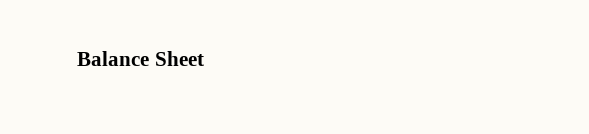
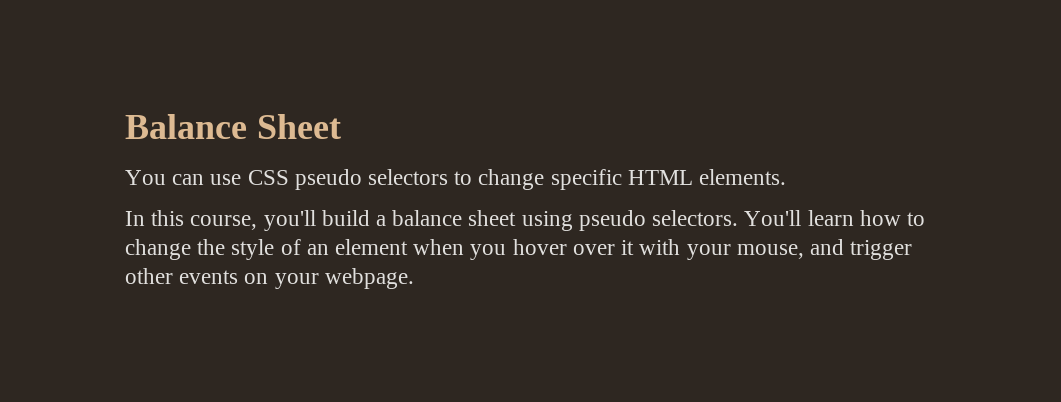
(204, 58) none -> [125,169,787,190] [125,210,925,231] [125,239,913,260] [125,268,414,289] // You can use CSS pseudo selectors to change specific HTML elements. // In this course, you'll build a balance sheet using pseudo selectors. You'll learn how to change the style of an element when you hover over it with your mouse, and trigger other events on your webpage.

